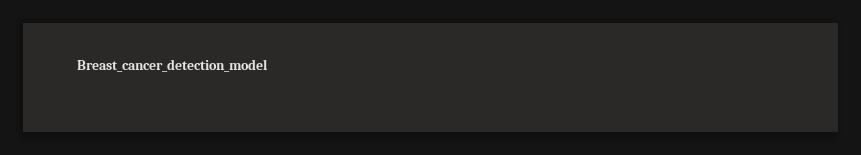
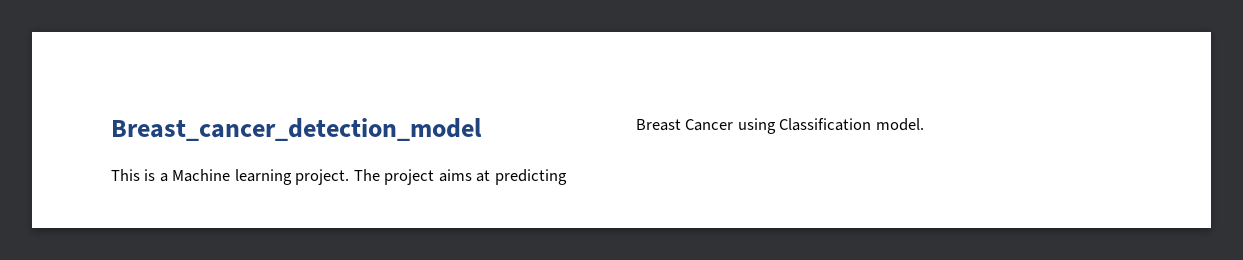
(268, 65) none -> [111,169,567,185] [636,118,924,134] // This is a Machine learning project. The project aims at predicting Breast Cancer using Classification model.

